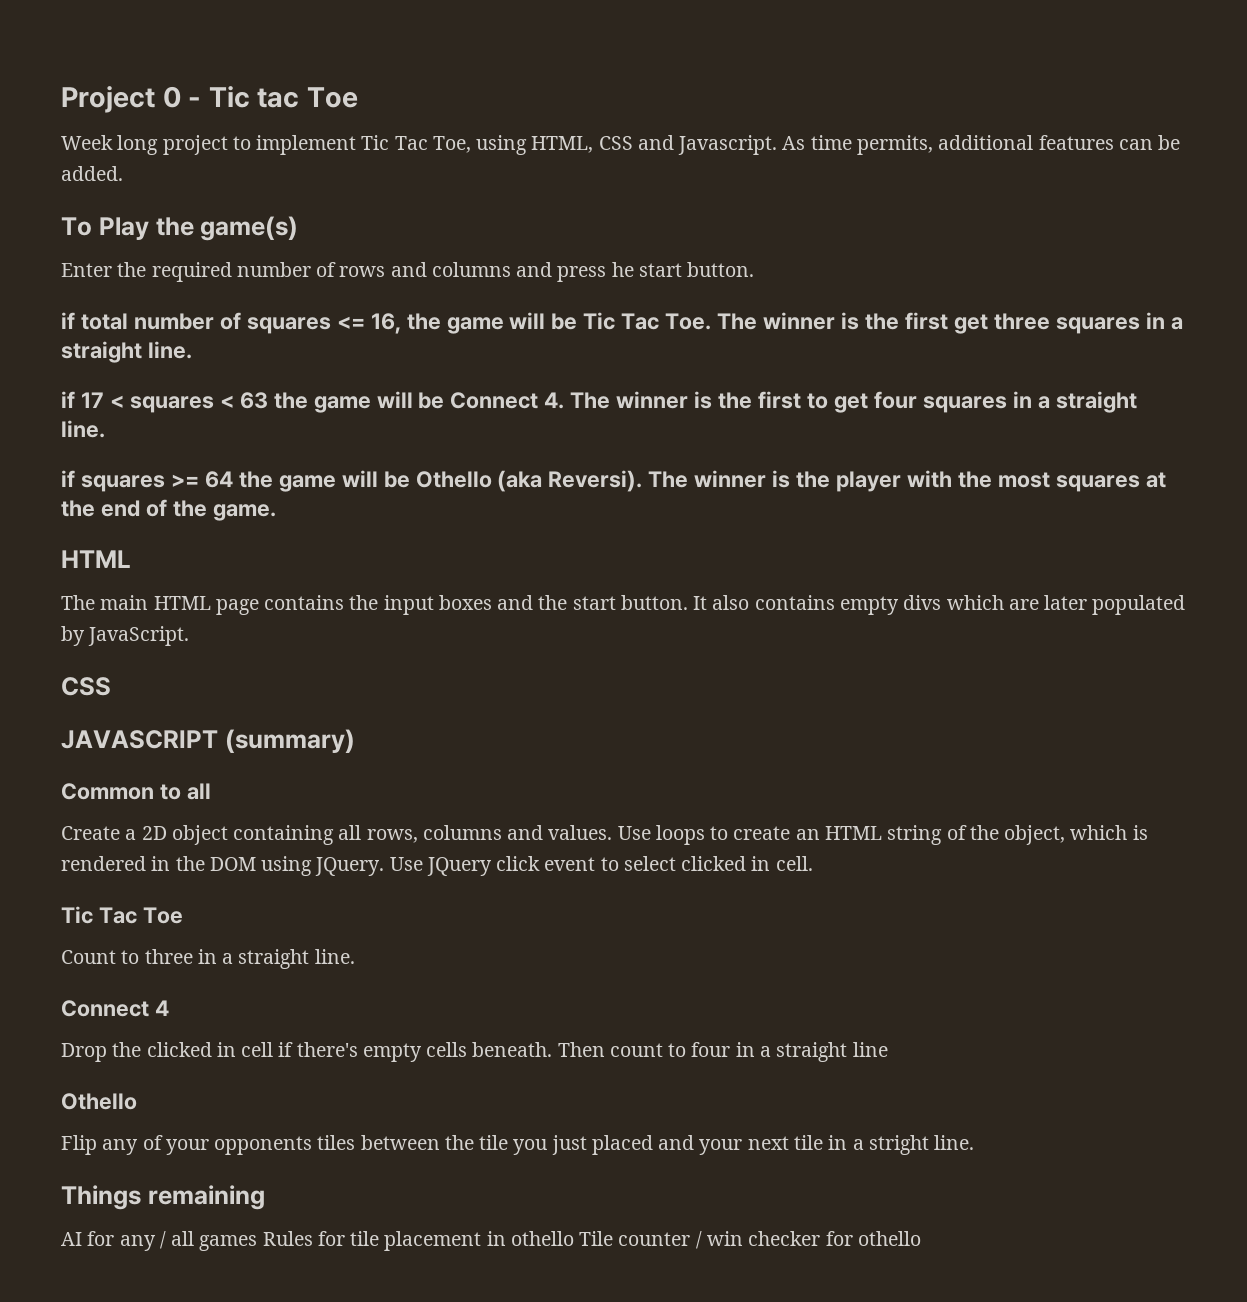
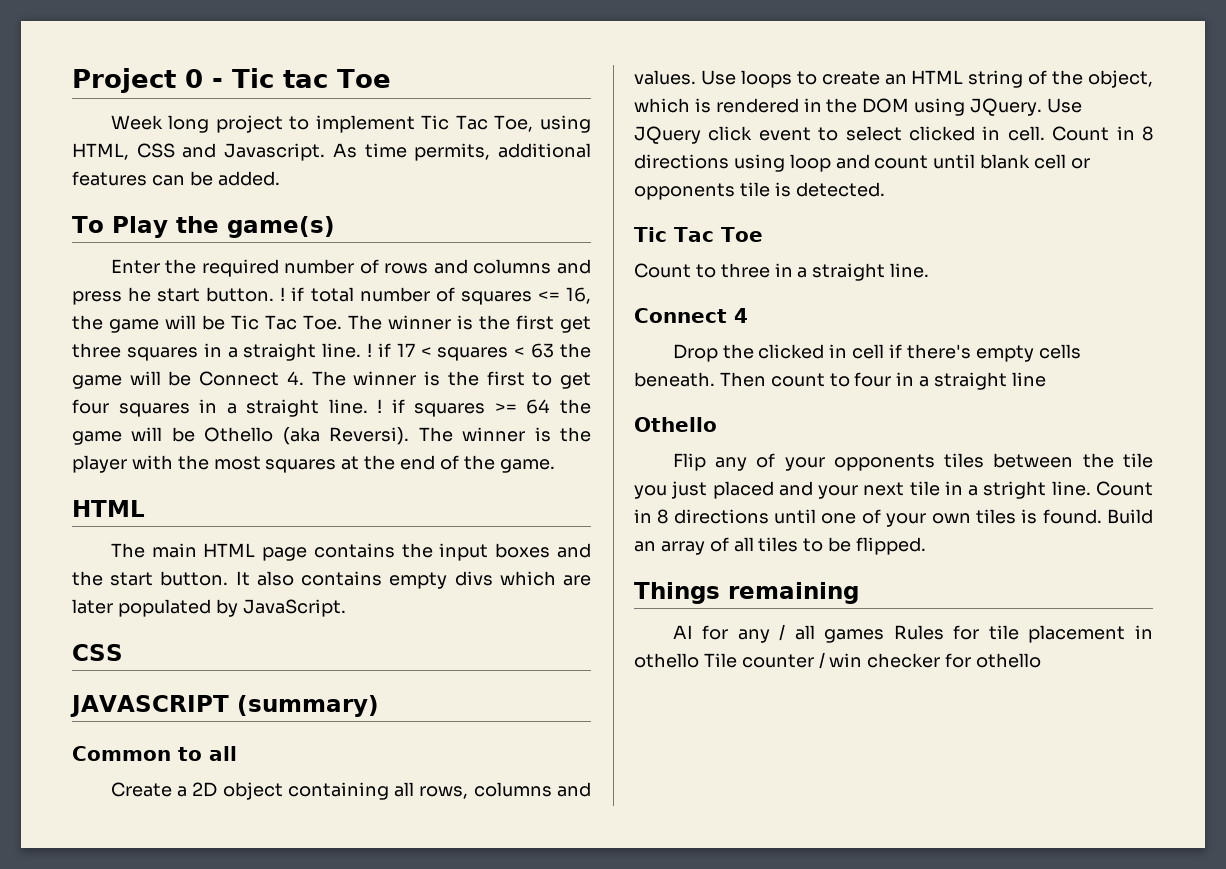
(755, 269) // -> [280,287,286,301] !
(192, 350) // -> [367,343,373,357] !
(105, 429) // -> [377,399,383,413] !
(813, 863) none -> [1052,126,1153,141] [634,154,1090,172] [634,182,885,200] Count in 8 directions using loop and count until blank cell or opponents tile is detected.
(975, 1142) none -> [1096,481,1153,496] [634,509,1153,527] [634,537,927,555] Count in 8 directions until one of your own tiles is found. Build an array of all tiles to be flipped.

